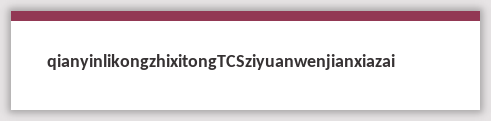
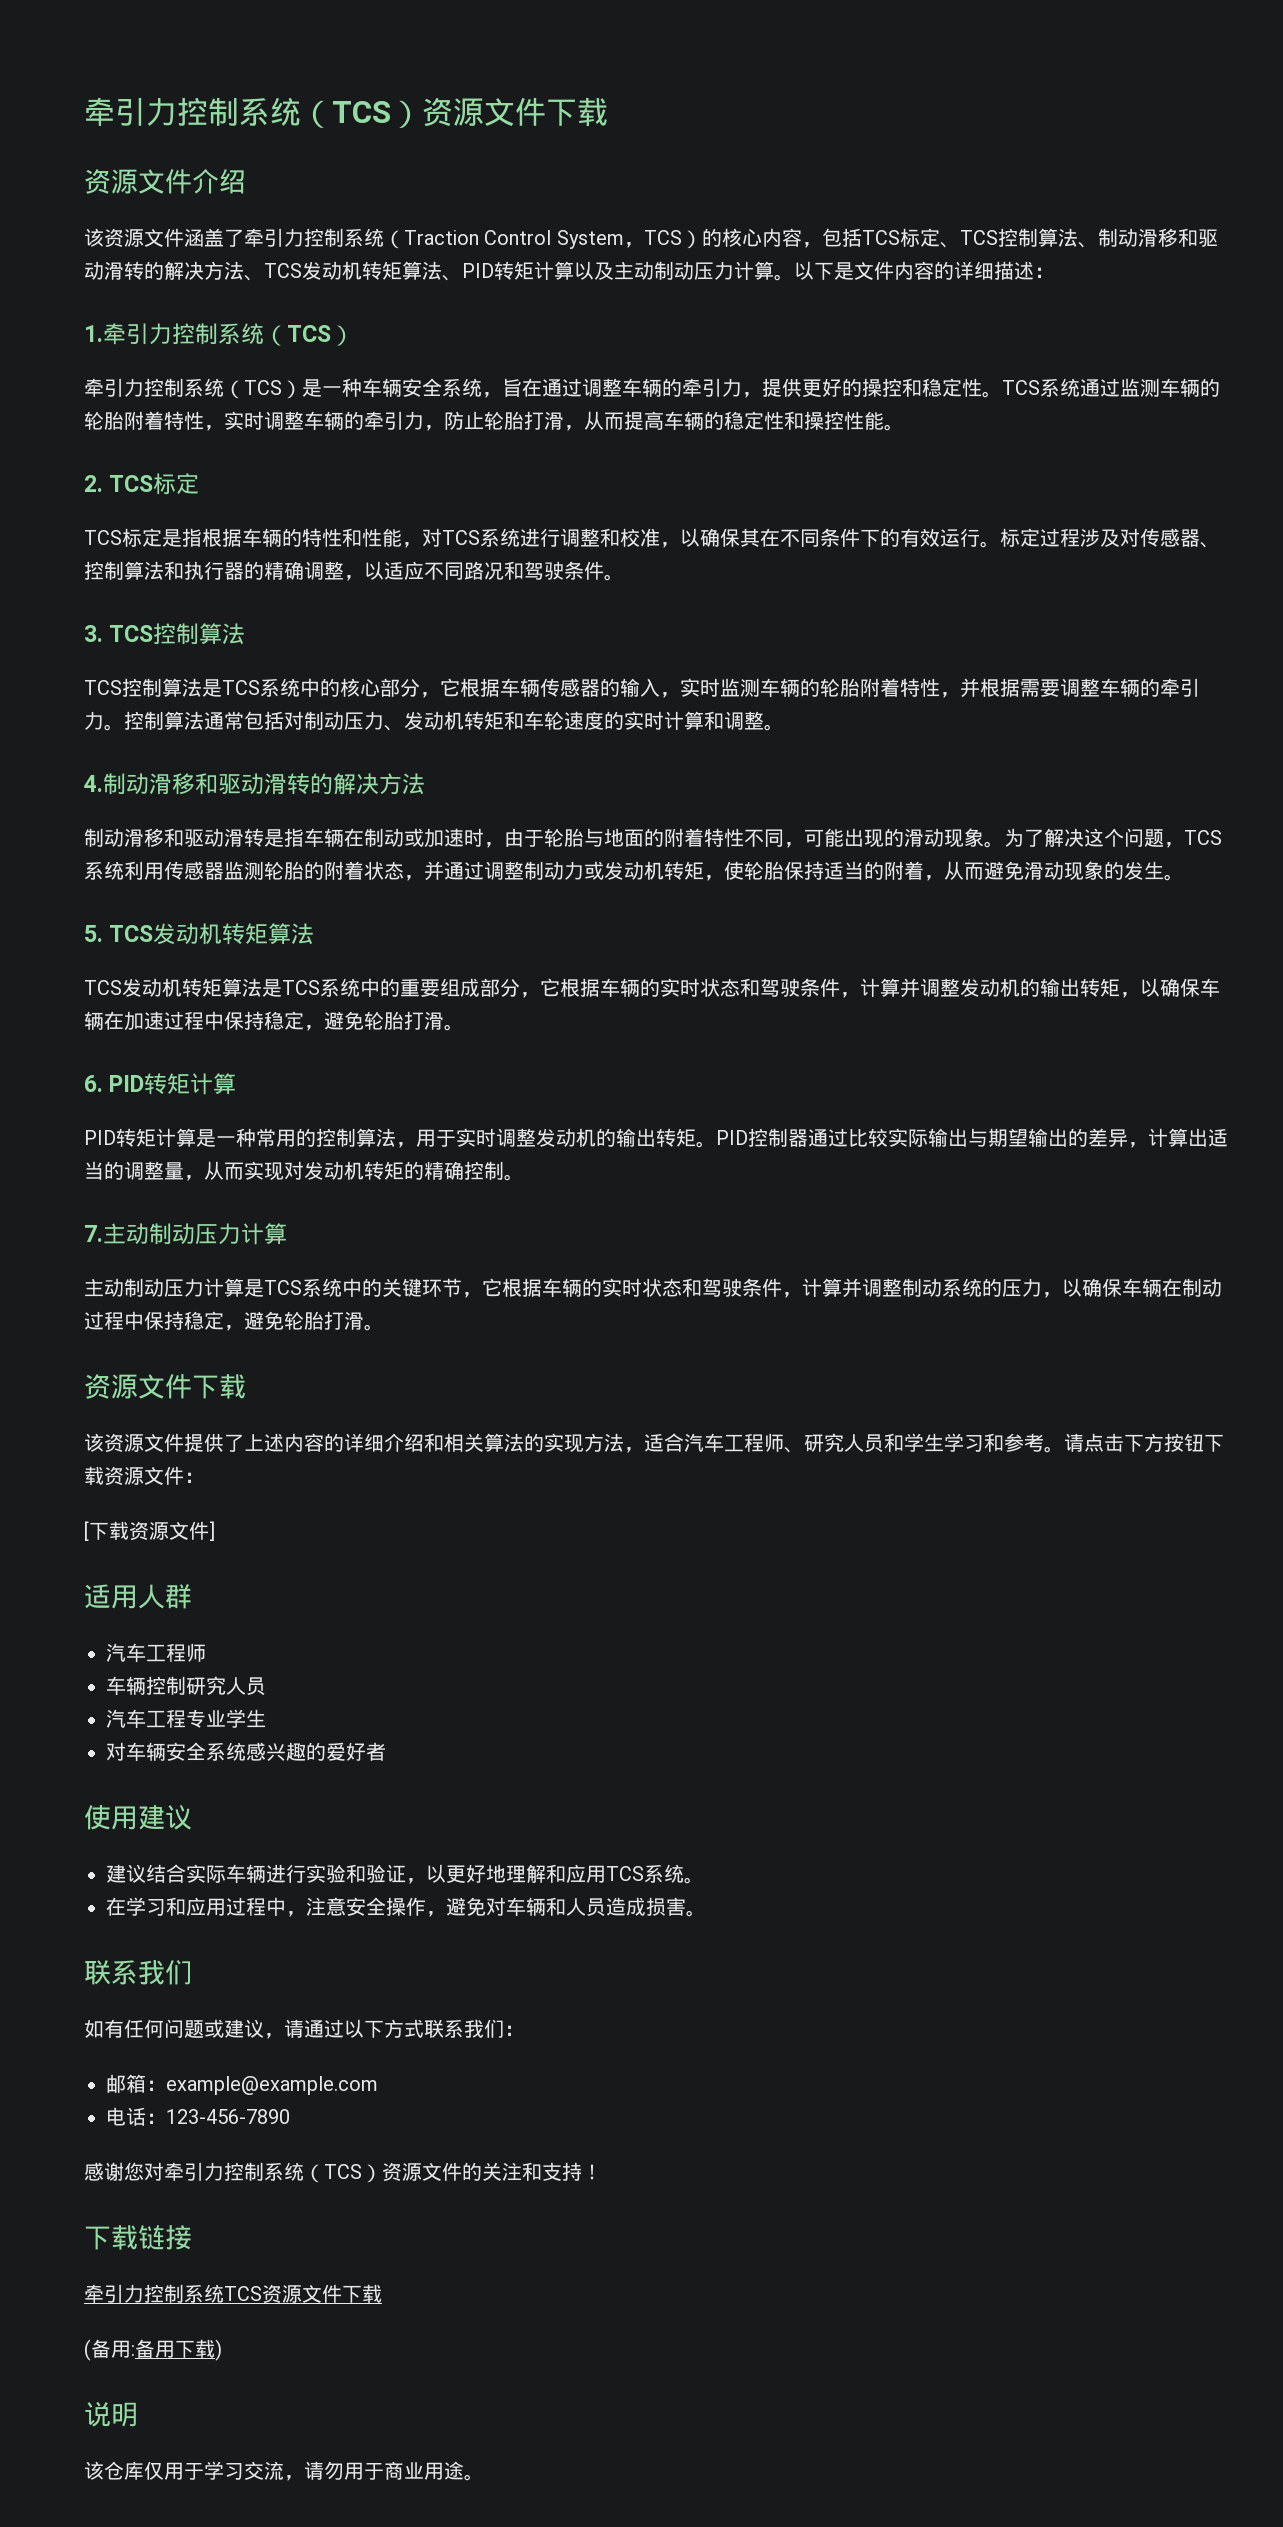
[47,54,395,70] qianyinlikongzhixitongTCSziyuanwenjianxiazai -> [84,97,608,128] [84,169,246,194] [84,228,1218,249] [84,261,1054,281] [84,323,354,346] [84,378,1220,399] [84,411,904,431] [84,473,200,495] [84,528,1220,548] [84,561,624,581] [84,623,246,645] [84,678,1200,698] [84,711,784,731] [84,773,425,795] [84,828,1222,848] [84,861,1184,881] [84,923,315,945] [84,978,1220,998] [84,1011,464,1031] [84,1073,237,1095] [84,1128,1228,1148] [84,1161,524,1181] [84,1223,287,1245] [84,1278,1222,1298] [84,1311,384,1331] [84,1374,246,1399] [84,1433,1224,1453] [84,1466,204,1486] [84,1521,215,1541] [84,1584,192,1609] [106,1643,206,1663] [106,1676,266,1696] [106,1709,266,1729] [106,1742,386,1762] [84,1805,192,1830] [106,1864,704,1884] [106,1897,706,1917] [84,1960,192,1985] [84,2019,524,2039] [106,2074,378,2095] [106,2107,290,2126] [84,2162,602,2183] [84,2225,192,2250] [84,2284,382,2304] [84,2339,222,2361] [84,2401,138,2427] [84,2461,484,2481] 牵引力控制系统（TCS）资源文件下载 // 资源文件介绍 // 该资源文件涵盖了牵引力控制系统（Traction Control System，TCS）的核心内容，包括TCS标定、TCS控制算法、制动滑移和驱动滑转的解决方法、TCS发动机转矩算法、PID转矩计算以及主动制动压力计算。以下是文件内容的详细描述： // 1.牵引力控制系统（TCS） // 牵引力控制系统（TCS）是一种车辆安全系统，旨在通过调整车辆的牵引力，提供更好的操控和稳定性。TCS系统通过监测车辆的轮胎附着特性，实时调整车辆的牵引力，防止轮胎打滑，从而提高车辆的稳定性和操控性能。 // 2. TCS标定 // TCS标定是指根据车辆的特性和性能，对TCS系统进行调整和校准，以确保其在不同条件下的有效运行。标定过程涉及对传感器、控制算法和执行器的精确调整，以适应不同路况和驾驶条件。 // 3. TCS控制算法 // TCS控制算法是TCS系统中的核心部分，它根据车辆传感器的输入，实时监测车辆的轮胎附着特性，并根据需要调整车辆的牵引力。控制算法通常包括对制动压力、发动机转矩和车轮速度的实时计算和调整。 // 4.制动滑移和驱动滑转的解决方法 // 制动滑移和驱动滑转是指车辆在制动或加速时，由于轮胎与地面的附着特性不同，可能出现的滑动现象。为了解决这个问题，TCS系统利用传感器监测轮胎的附着状态，并通过调整制动力或发动机转矩，使轮胎保持适当的附着，从而避免滑动现象的发生。 // 5. TCS发动机转矩算法 // TCS发动机转矩算法是TCS系统中的重要组成部分，它根据车辆的实时状态和驾驶条件，计算并调整发动机的输出转矩，以确保车辆在加速过程中保持稳定，避免轮胎打滑。 // 6. PID转矩计算 // PID转矩计算是一种常用的控制算法，用于实时调整发动机的输出转矩。PID控制器通过比较实际输出与期望输出的差异，计算出适当的调整量，从而实现对发动机转矩的精确控制。 // 7.主动制动压力计算 // 主动制动压力计算是TCS系统中的关键环节，它根据车辆的实时状态和驾驶条件，计算并调整制动系统的压力，以确保车辆在制动过程中保持稳定，避免轮胎打滑。 // 资源文件下载 // 该资源文件提供了上述内容的详细介绍和相关算法的实现方法，适合汽车工程师、研究人员和学生学习和参考。请点击下方按钮下载资源文件： // [下载资源文件] // 适用人群 // 汽车工程师 // 车辆控制研究人员 // 汽车工程专业学生 // 对车辆安全系统感兴趣的爱好者 // 使用建议 // 建议结合实际车辆进行实验和验证，以更好地理解和应用TCS系统。 // 在学习和应用过程中，注意安全操作，避免对车辆和人员造成损害。 // 联系我们 // 如有任何问题或建议，请通过以下方式联系我们： // 邮箱：example@example.com // 电话：123-456-7890 // 感谢您对牵引力控制系统（TCS）资源文件的关注和支持！ // 下载链接 // 牵引力控制系统TCS资源文件下载 // (备用:备用下载) // 说明 // 该仓库仅用于学习交流，请勿用于商业用途。

